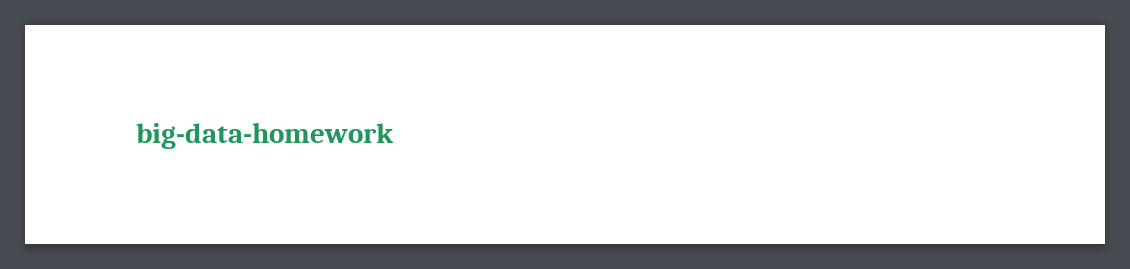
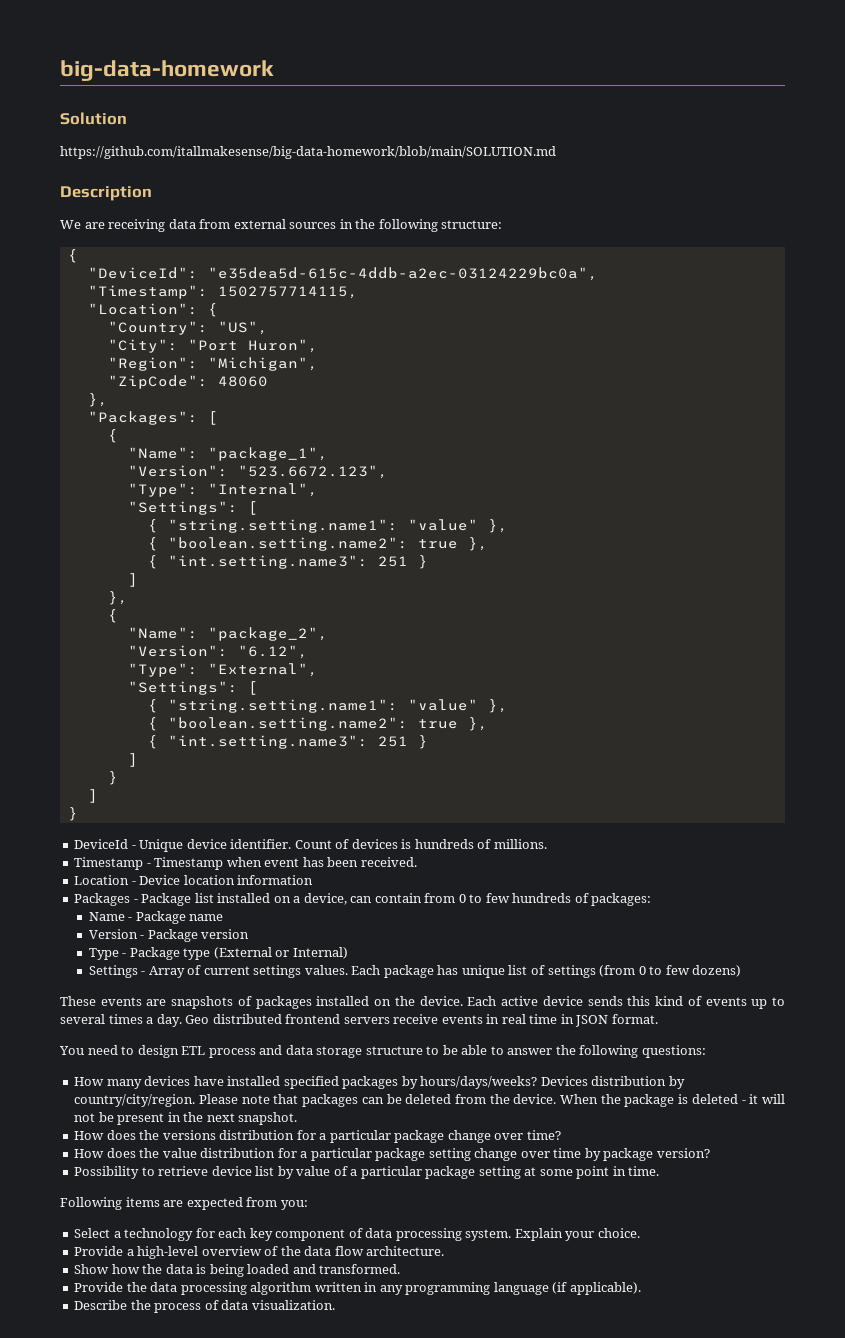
(394, 135) none -> [60,112,127,125] [60,146,556,159] [60,186,152,201] [60,219,503,232] [67,249,78,263] [87,267,598,281] [87,285,358,299] [87,303,218,317] [107,321,268,335] [107,339,318,353] [107,357,318,371] [107,375,268,389] [87,393,108,407] [87,411,218,425] [107,429,118,443] [127,447,328,461] [127,465,388,479] [127,483,318,497] [127,501,258,515] [147,519,508,533] [147,537,488,551] [147,555,428,569] [127,573,138,587] [107,591,128,605] [107,609,118,623] [127,627,328,641] [127,645,308,659] [127,663,318,677] [127,681,258,695] [147,699,508,713] [147,717,488,731] [147,735,428,749] [127,753,138,767] [107,771,118,785] [87,789,98,803] [67,807,78,821] [74,839,547,852] [74,857,417,870] [74,875,314,885] [74,893,652,906] [88,911,224,924] [88,929,250,942] [88,947,348,960] [88,965,742,978] [60,996,785,1009] [60,1014,658,1027] [59,1045,706,1058] [74,1076,685,1089] [74,1094,785,1107] [74,1112,298,1125] [74,1130,561,1143] [74,1148,710,1161] [74,1166,660,1179] [60,1197,308,1210] [74,1228,640,1241] [74,1246,445,1259] [74,1264,401,1277] [74,1282,641,1295] [74,1300,335,1313] // Solution // https://github.com/itallmakesense/big-data-homework/blob/main/SOLUTION.md // Description // We are receiving data from external sources in the following structure: // { // "DeviceId": "e35dea5d-615c-4ddb-a2ec-03124229bc0a", // "Timestamp": 1502757714115, // "Location": { // "Country": "US", // "City": "Port Huron", // "Region": "Michigan", // "ZipCode": 48060 // }, // "Packages": [ // { // "Name": "package_1", // "Version": "523.6672.123", // "Type": "Internal", // "Settings": [ // { "string.setting.name1": "value" }, // { "boolean.setting.name2": true }, // { "int.setting.name3": 251 } // ] // }, // { // "Name": "package_2", // "Version": "6.12", // "Type": "External", // "Settings": [ // { "string.setting.name1": "value" }, // { "boolean.setting.name2": true }, // { "int.setting.name3": 251 } // ] // } // ] // } // DeviceId - Unique device identifier. Count of devices is hundreds of millions. // Timestamp - Timestamp when event has been received. // Location - Device location information // Packages - Package list installed on a device, can contain from 0 to few hundreds of packages: // Name - Package name // Version - Package version // Type - Package type (External or Internal) // Settings - Array of current settings values. Each package has unique list of settings (from 0 to few dozens) // These events are snapshots of packages installed on the device. Each active device sends this kind of events up to several times a day. Geo distributed frontend servers receive events in real time in JSON format. // You need to design ETL process and data storage structure to be able to answer the following questions: // How many devices have installed specified packages by hours/days/weeks? Devices distribution by country/city/region. Please note that packages can be deleted from the device. When the package is deleted - it will not be present in the next snapshot. // How does the versions distribution for a particular package change over time? // How does the value distribution for a particular package setting change over time by package version? // Possibility to retrieve device list by value of a particular package setting at some point in time. // Following items are expected from you: // Select a technology for each key component of data processing system. Explain your choice. // Provide a high-level overview of the data flow architecture. // Show how the data is being loaded and transformed. // Provide the data processing algorithm written in any programming language (if applicable). // Describe the process of data visualization.

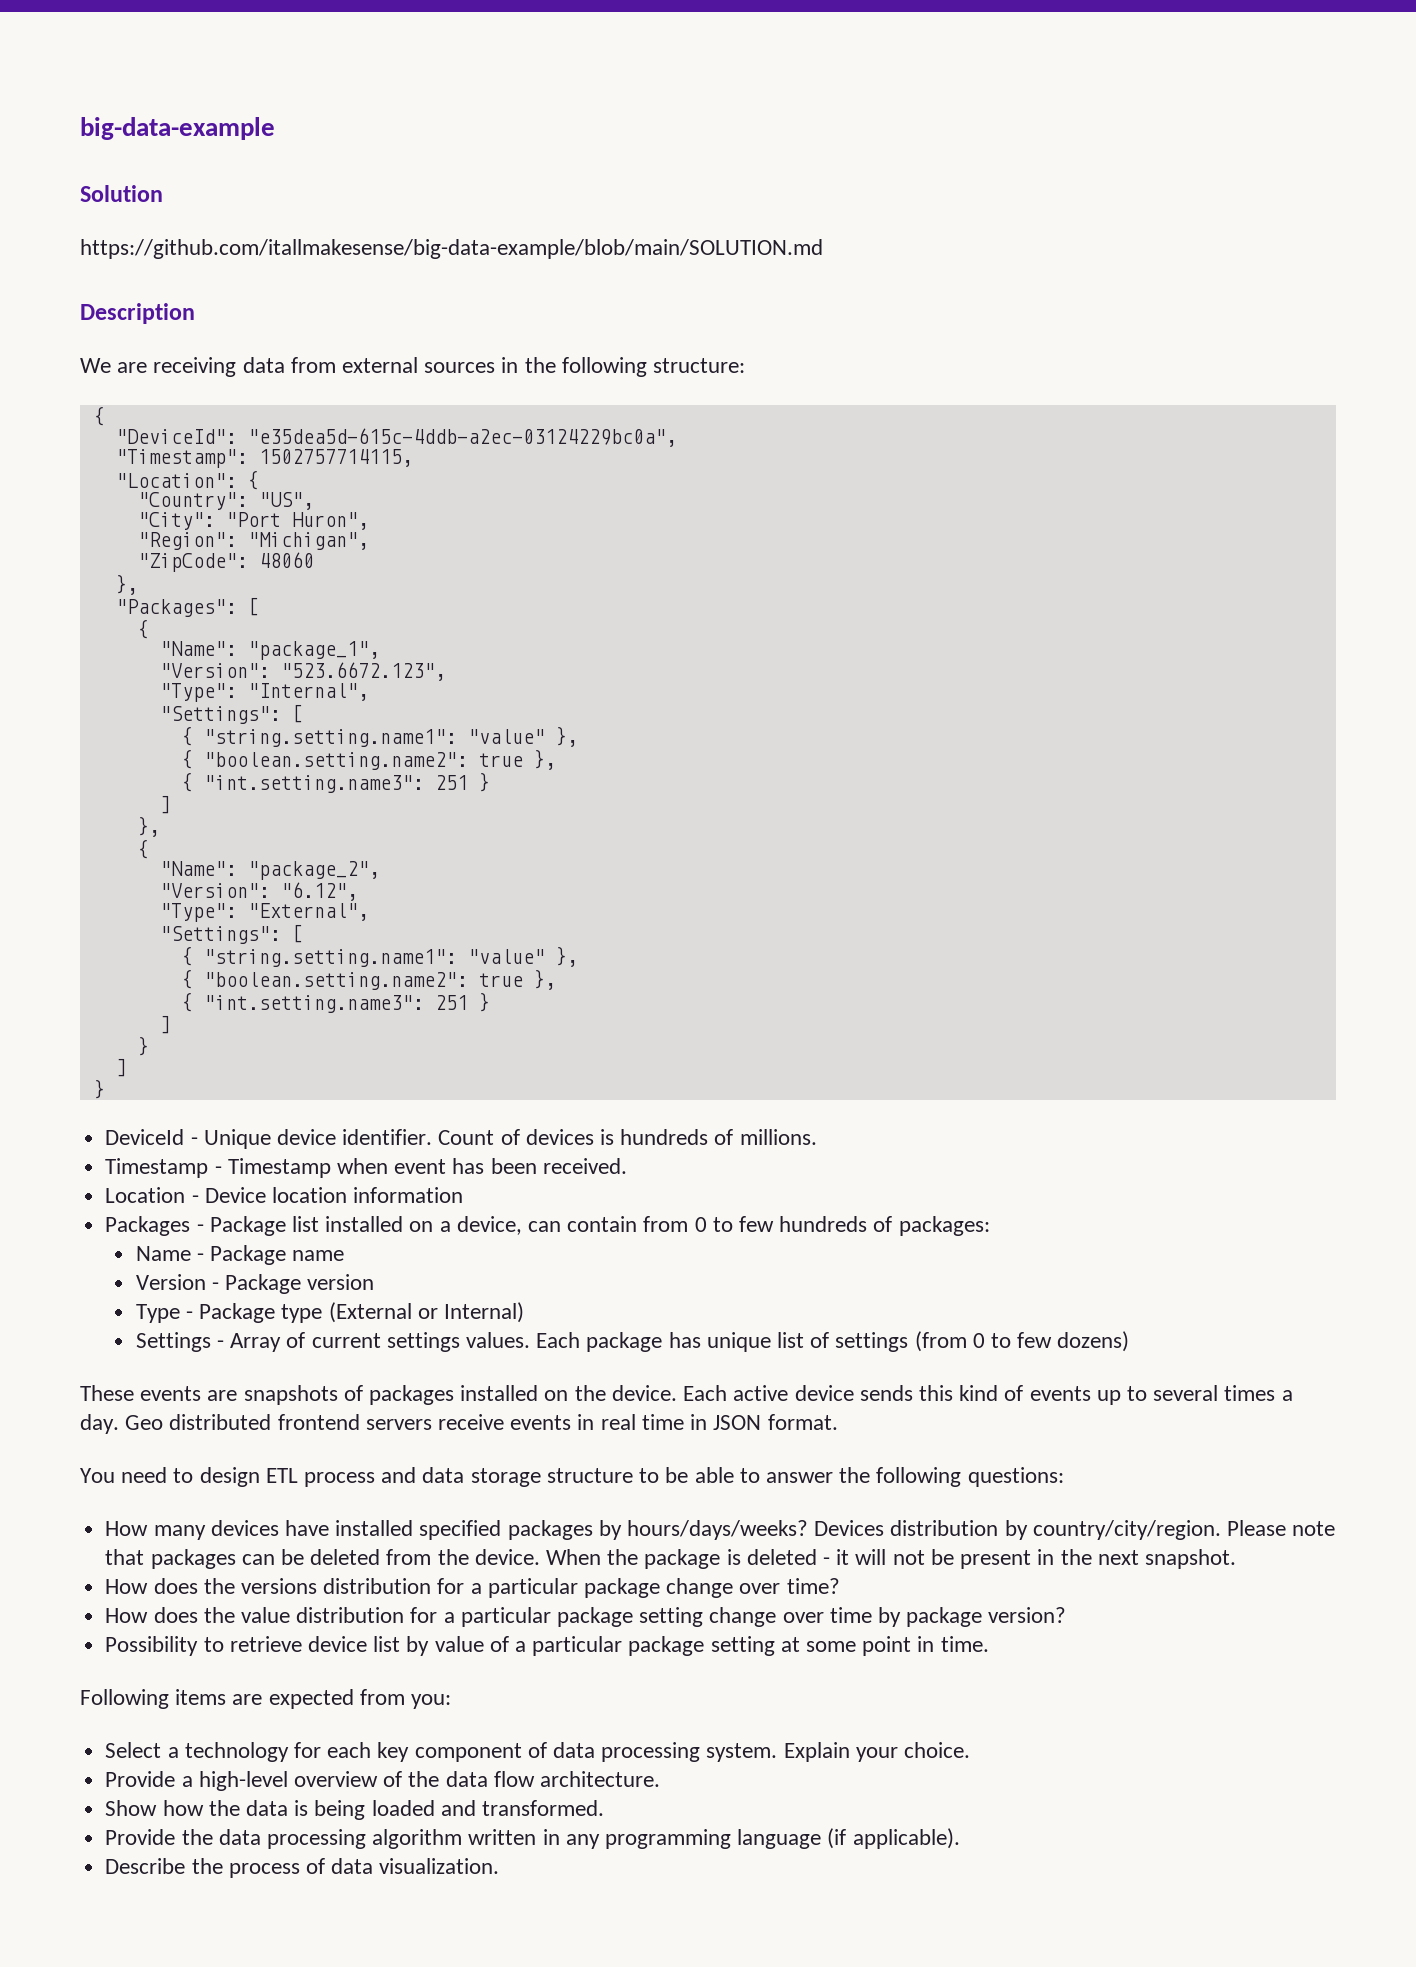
[60,60,274,81] big-data-homework -> [80,117,275,140] big-data-example
[60,146,556,159] https://github.com/itallmakesense/big-data-homework/blob/main/SOLUTION.md -> [80,239,823,259] https://github.com/itallmakesense/big-data-example/blob/main/SOLUTION.md

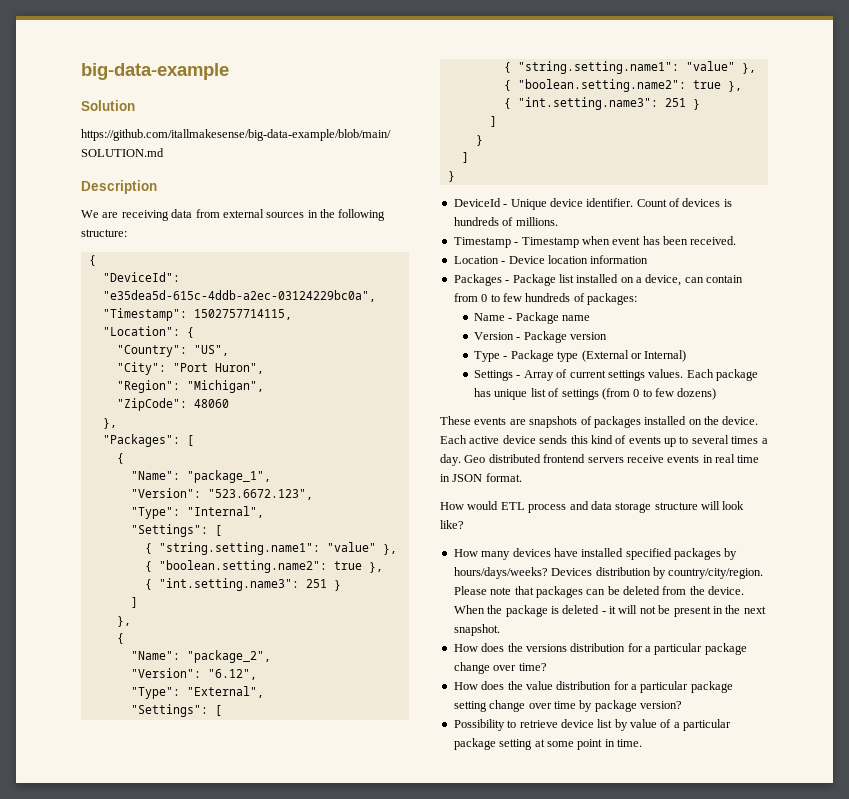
[80,1467,260,1487] You need to design -> [440,501,499,510] How would
[639,1467,1064,1487] to be able to answer the following questions: -> [701,501,745,510] [440,520,464,529] will look like?
[80,1689,452,1709] [105,1742,971,1762] [105,1771,660,1791] [105,1800,604,1820] [105,1828,960,1849] [105,1858,500,1878] // Following items are expected from you: // Select a technology for each key component of data processing system. Explain your choice. // Provide a high-level overview of the data flow architecture. // Show how the data is being loaded and transformed. // Provide the data processing algorithm written in any programming language (if applicable). // Describe the process of data visualization. -> (642, 743) none

